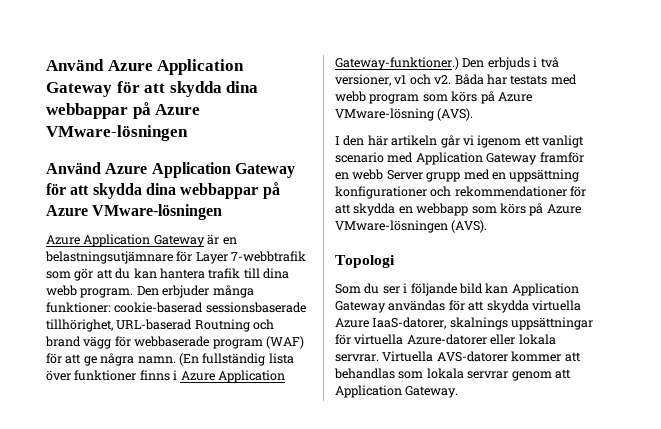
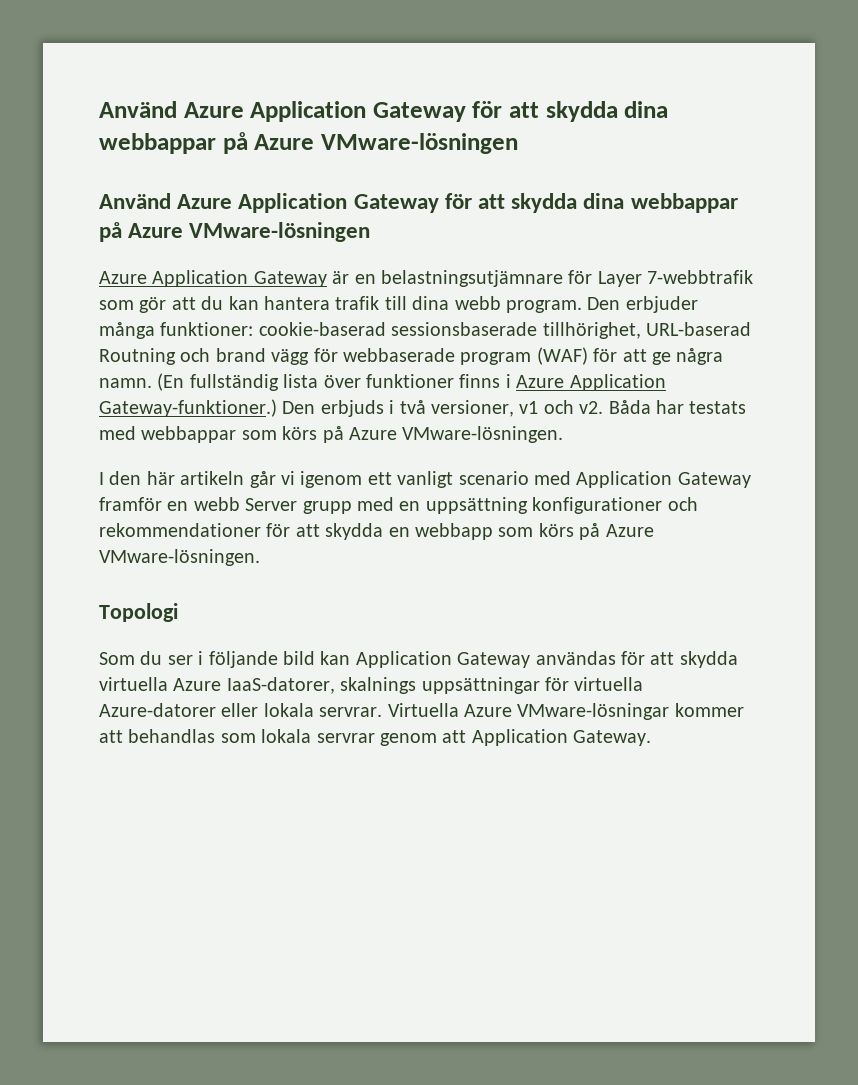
[335,91,532,104] [335,108,474,121] webb program som körs på Azure VMware-lösning (AVS). -> [141,426,564,443] webbappar som körs på Azure VMware-lösningen.
[335,220,488,233] VMware-lösningen (AVS). -> [99,549,260,566] VMware-lösningen.
[436,351,508,362] AVS-datorer -> [464,703,670,720] Azure VMware-lösningar

